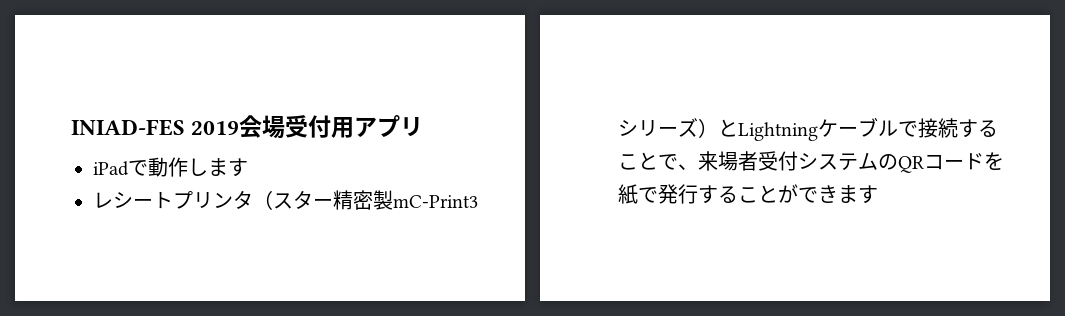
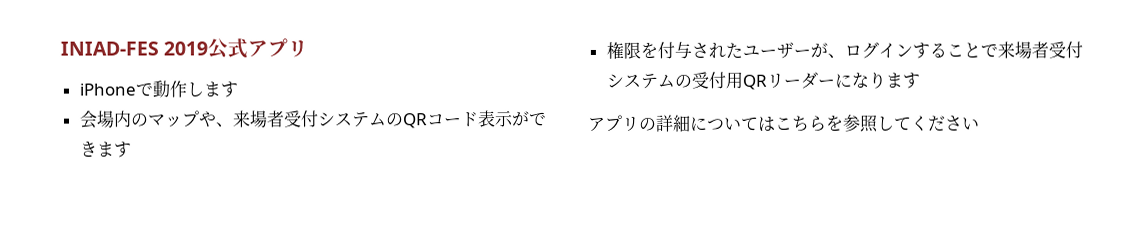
[239,115,355,139] 会場受付用 -> [207,38,249,60] 公式
[93,161,129,176] iPad -> [78,83,136,96] iPhone
[93,190,478,210] [618,117,998,141] [618,152,678,170] レシートプリンタ（スター精密製mC-Print3シリーズ）とLightningケーブルで接続することで -> [78,110,217,129] 会場内のマップや
[984,152,1004,170] [618,184,878,205] を紙で発行することができます -> [476,110,547,128] [79,141,132,158] [605,41,1083,59] [605,71,920,90] [587,114,980,133] 表示ができます // 権限を付与されたユーザーが、ログインすることで来場者受付システムの受付用QRリーダーになります // アプリの詳細についてはこちらを参照してください

